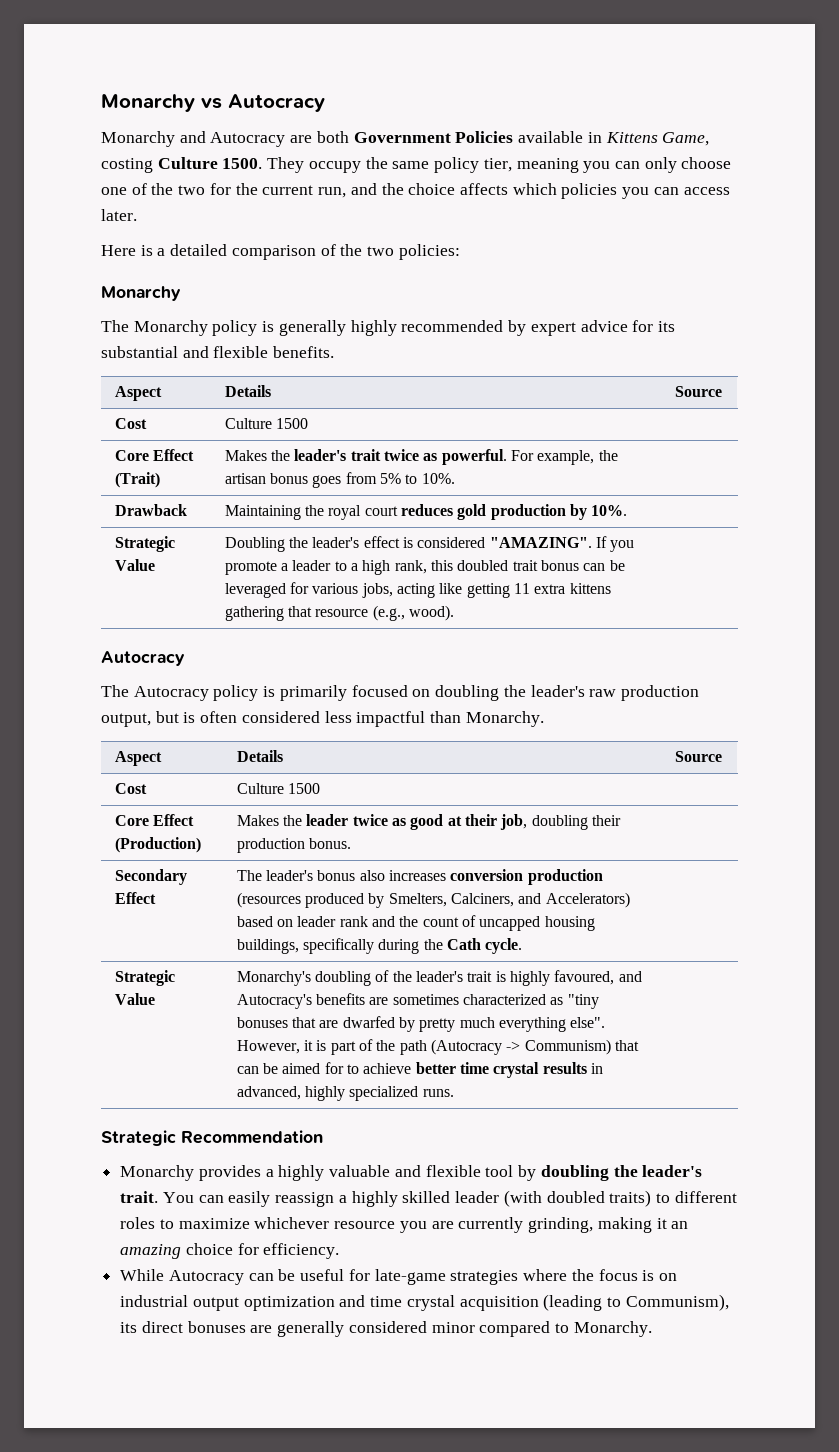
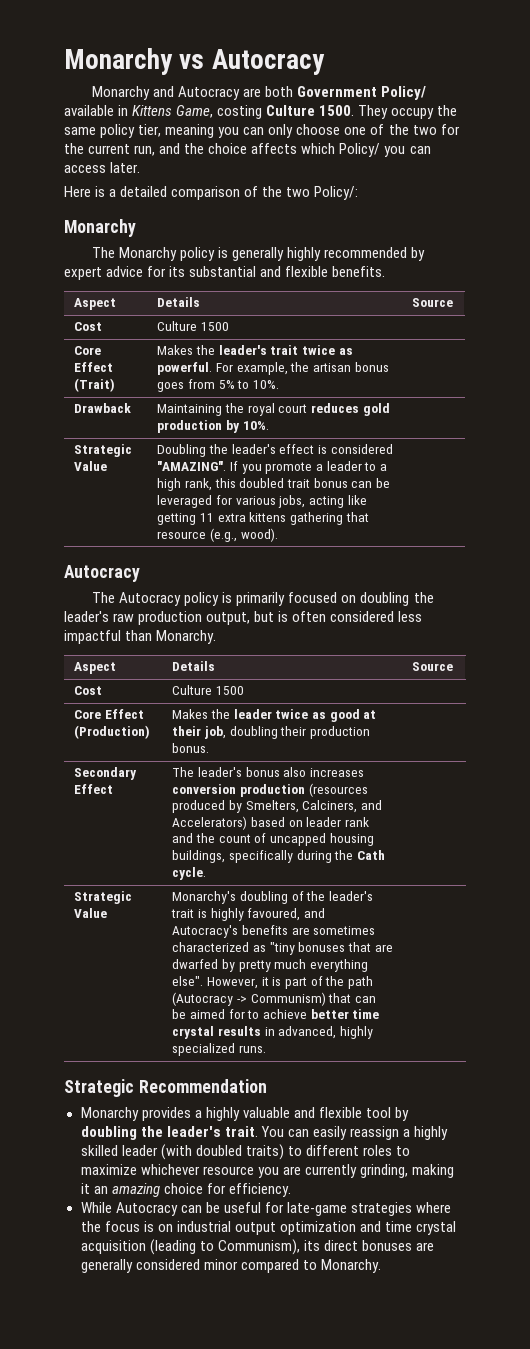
[455,131,514,143] Policies -> [381,86,427,100] Policy/
[561,183,618,199] policies -> [339,143,381,157] Policy/
[398,244,460,260] policies: -> [314,186,359,200] Policy/:

